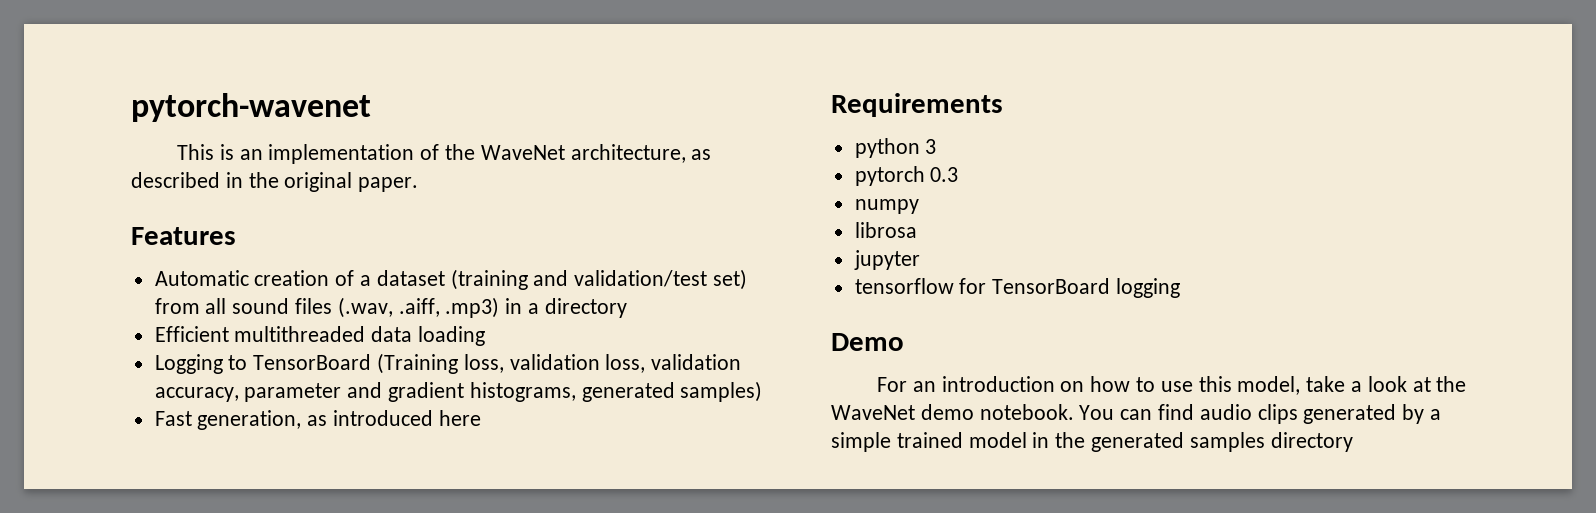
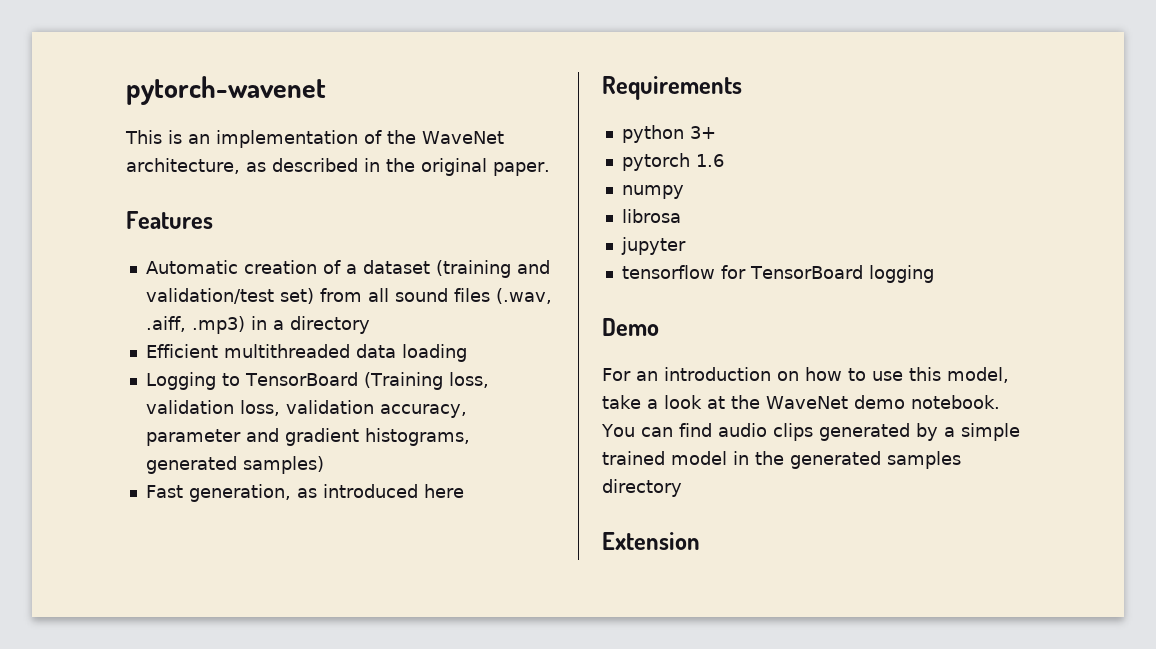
[925,139,937,154] 3 -> [689,126,716,139] 3+
[930,167,959,182] 0.3 -> [695,154,724,167] 1.6
(1353, 442) none -> [602,532,700,550] // Extension

